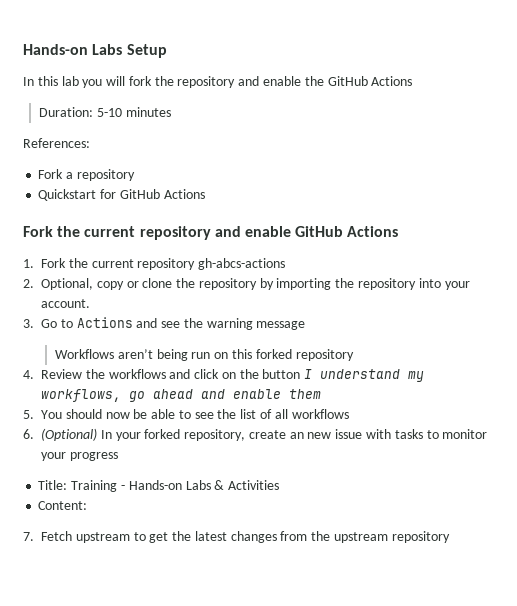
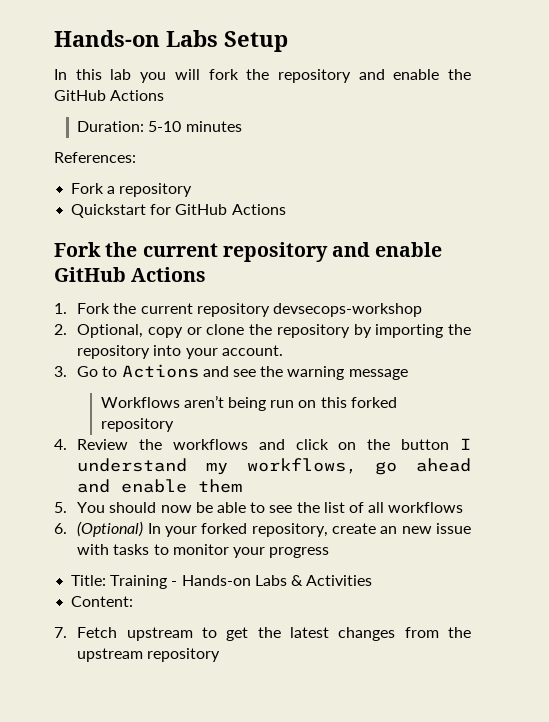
[198,258,286,270] gh-abcs-actions -> [273,303,423,317] devsecops-workshop

